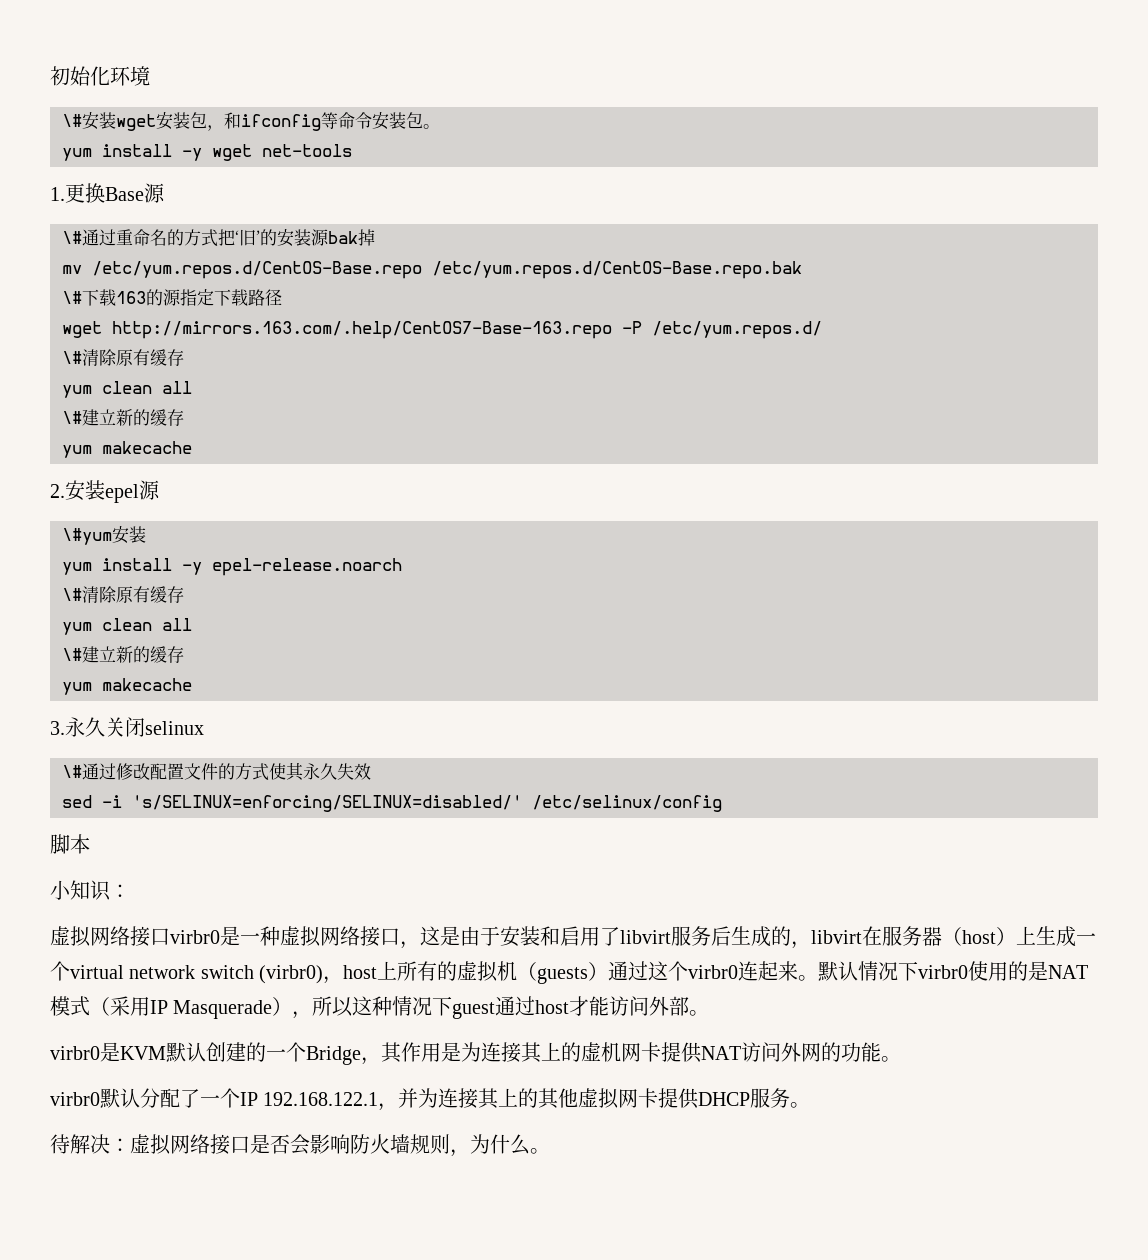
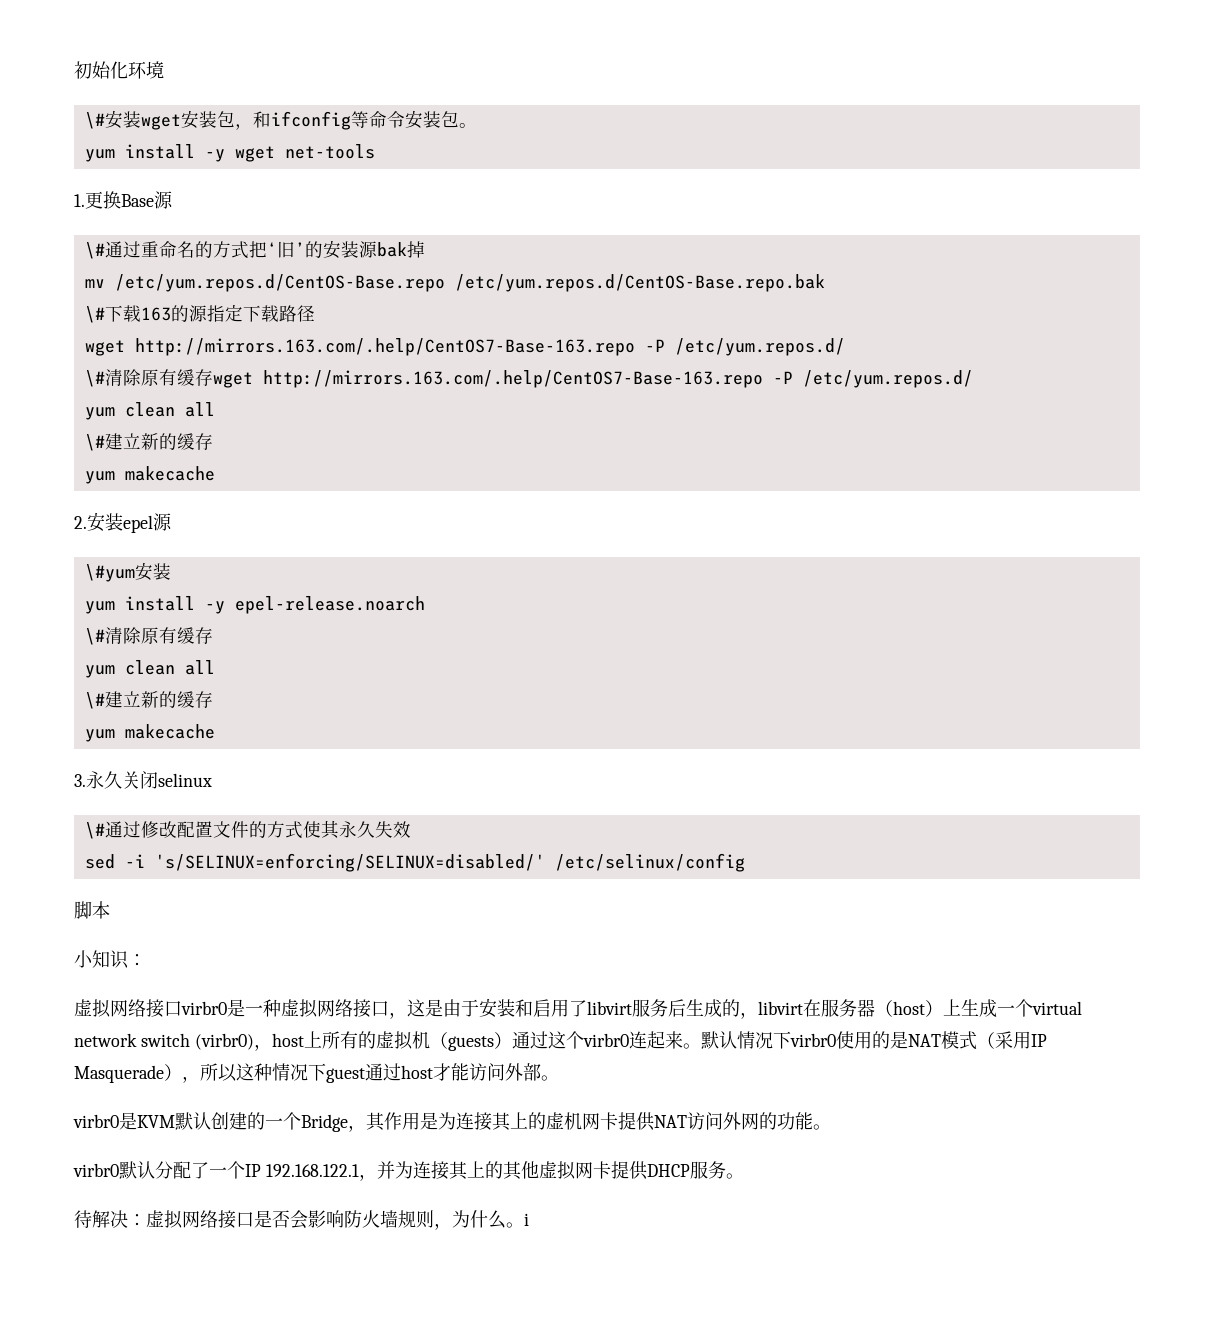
(184, 357) none -> [212,370,973,388] wget http://mirrors.163.com/.help/CentOS7-Base-163.repo -P /etc/yum.repos.d/
(550, 1151) none -> [524,1213,529,1226] i

